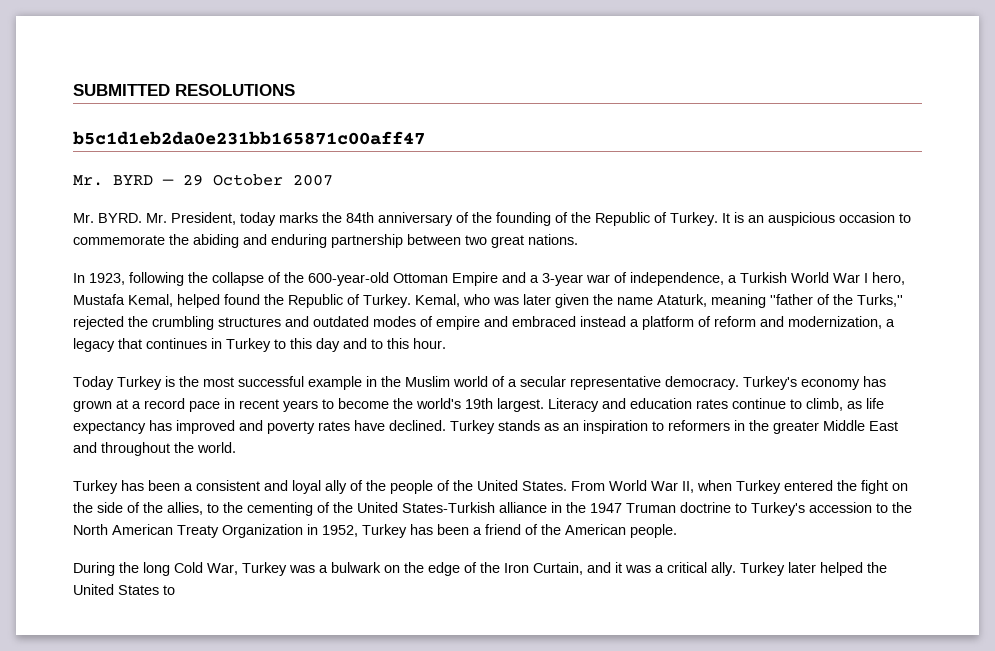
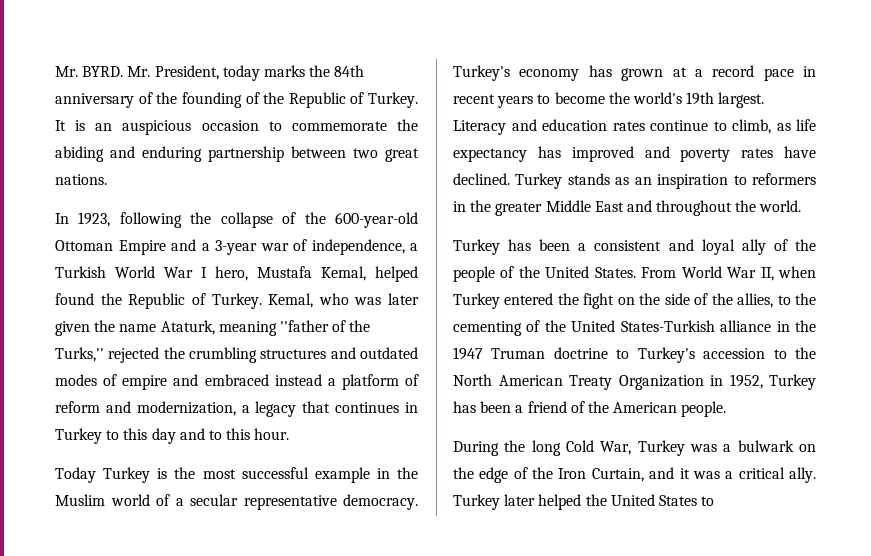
[73,84,295,96] [73,131,425,145] [73,174,333,186] SUBMITTED RESOLUTIONS // b5c1d1eb2da0e231bb165871c00aff47 // Mr. BYRD — 29 October 2007 // -> (55, 71) none

